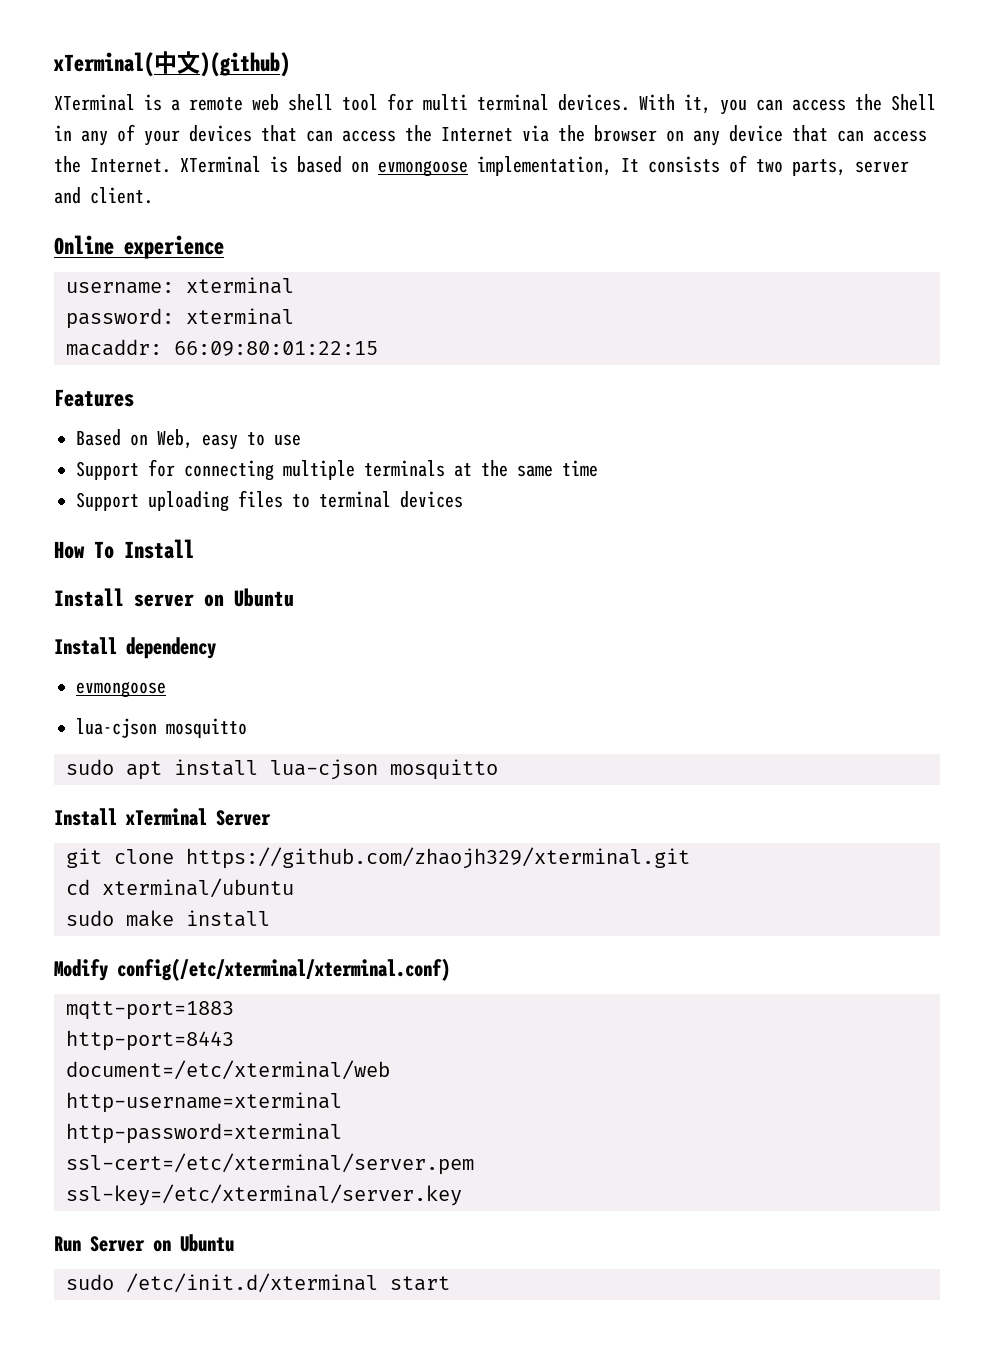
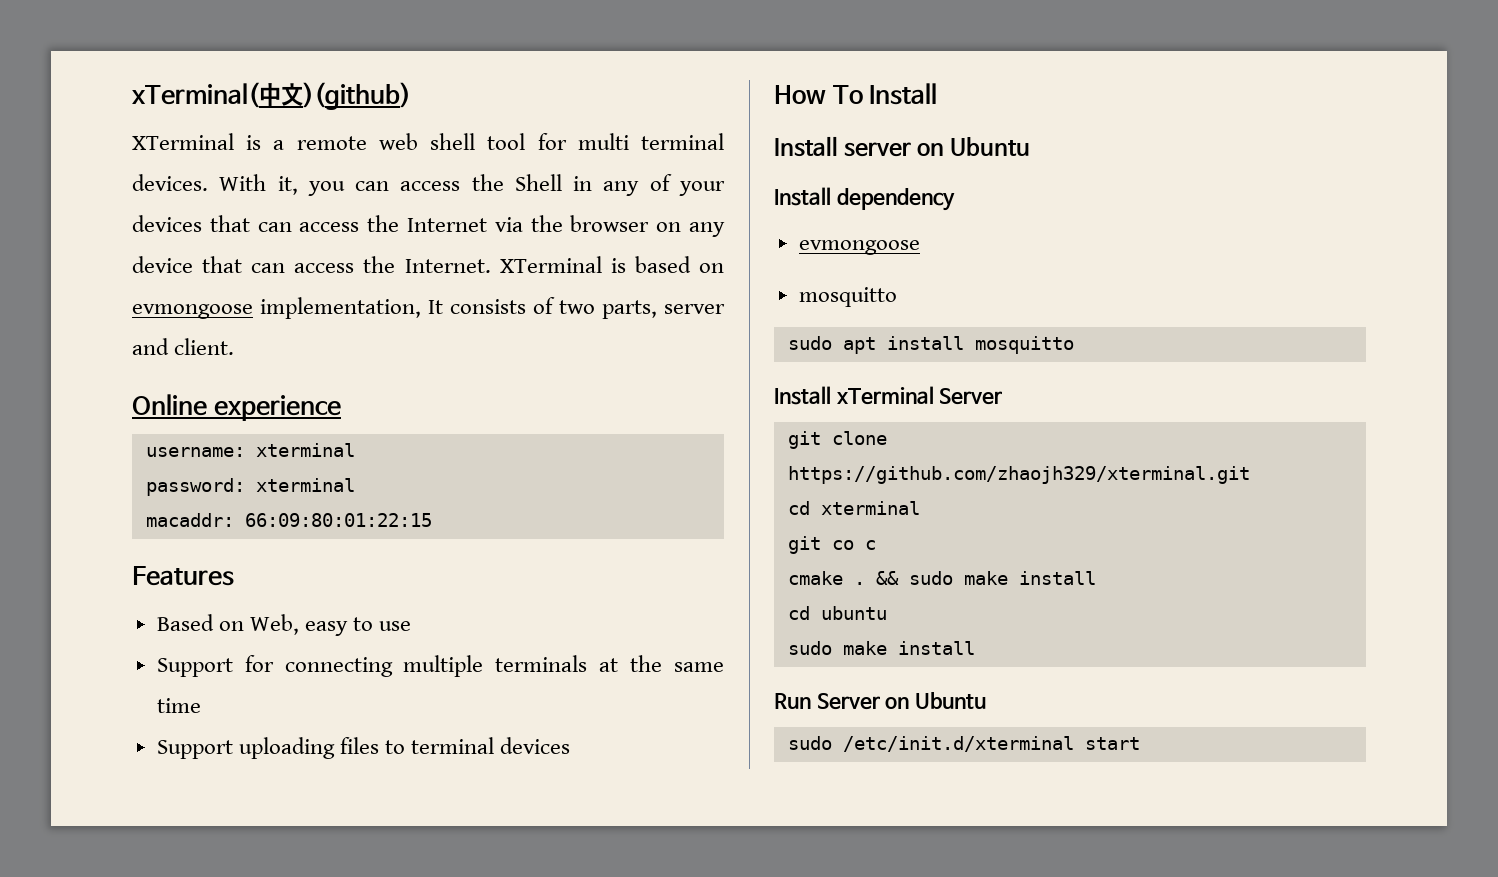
[76,718,157,738] lua-cjson -> (920, 247) none
[270,759,378,780] lua-cjson -> (964, 343) none
[102,878,294,898] [66,910,270,927] [54,958,450,981] [66,1001,234,1020] [66,1030,234,1051] [66,1060,390,1080] [66,1092,342,1113] [66,1123,342,1144] [66,1153,474,1175] [66,1184,462,1206] xterminal/ubuntu // sudo make install // Modify config(/etc/xterminal/xterminal.conf) // mqtt-port=1883 // http-port=8443 // document=/etc/xterminal/web // http-username=xterminal // http-password=xterminal // ssl-cert=/etc/xterminal/server.pem // ssl-key=/etc/xterminal/server.key -> [820,501,920,515] [787,536,876,554] [787,571,1096,585] [787,606,887,620] [787,641,975,655] xterminal // git co c // cmake . && sudo make install // cd ubuntu // sudo make install

